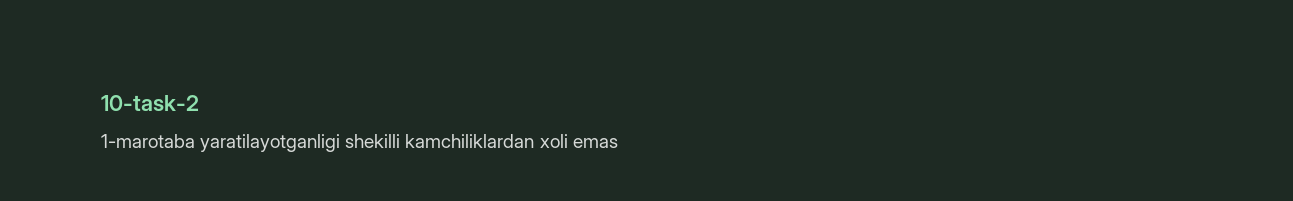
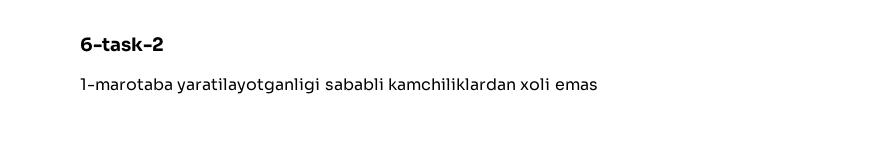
[101,95,199,112] 10-task-2 -> [80,37,164,52] 6-task-2
[345,134,401,148] shekilli -> [324,78,384,91] sababli

